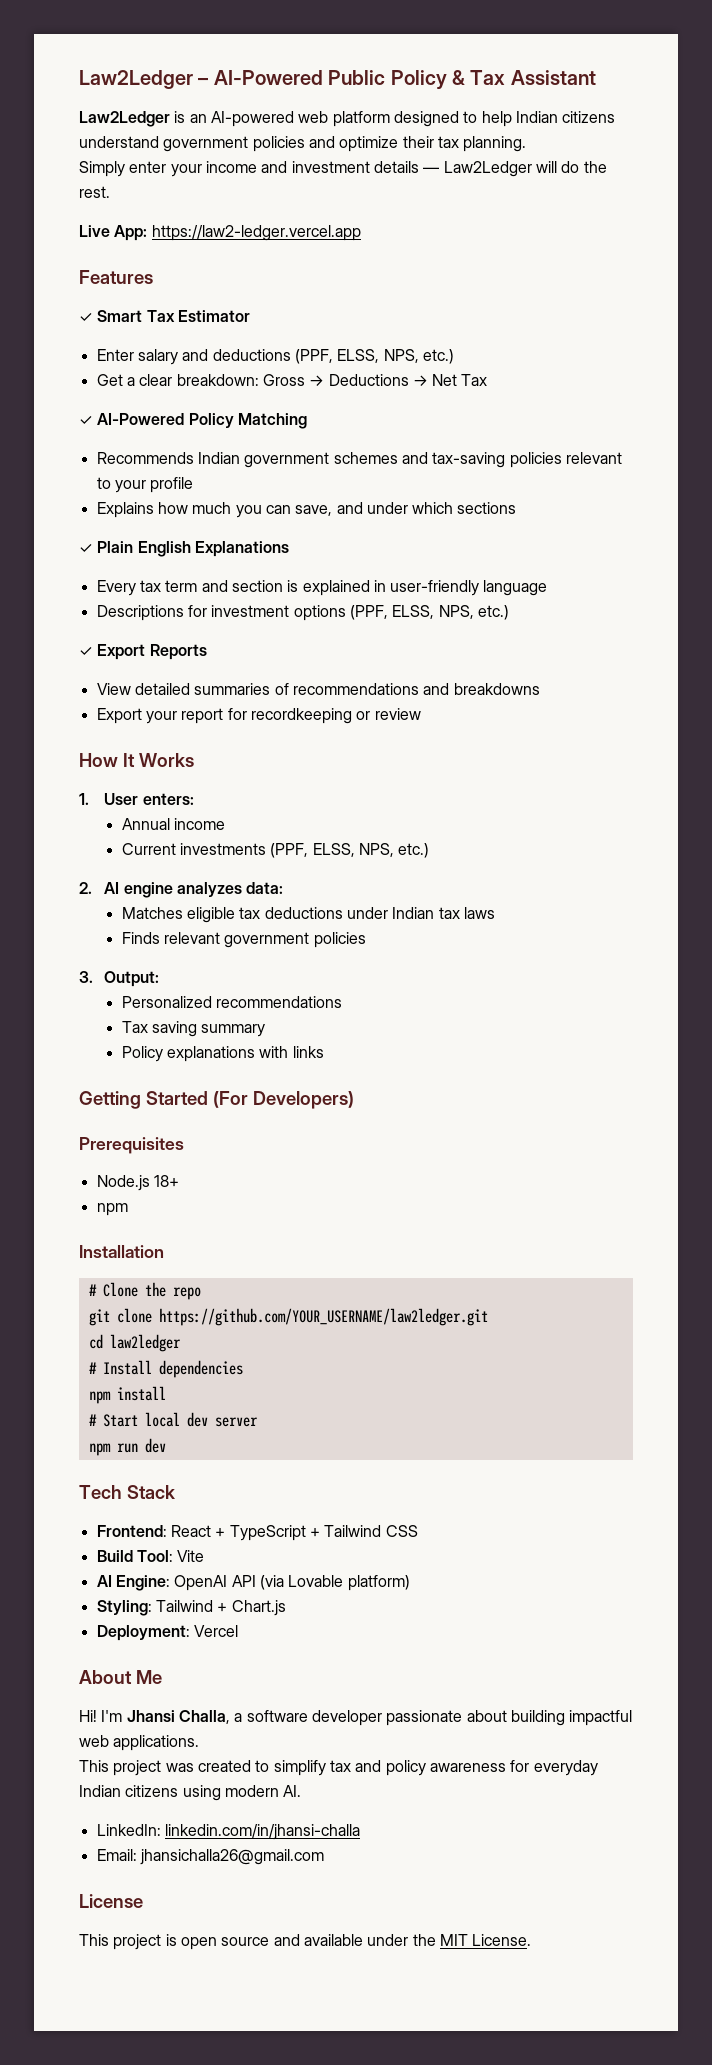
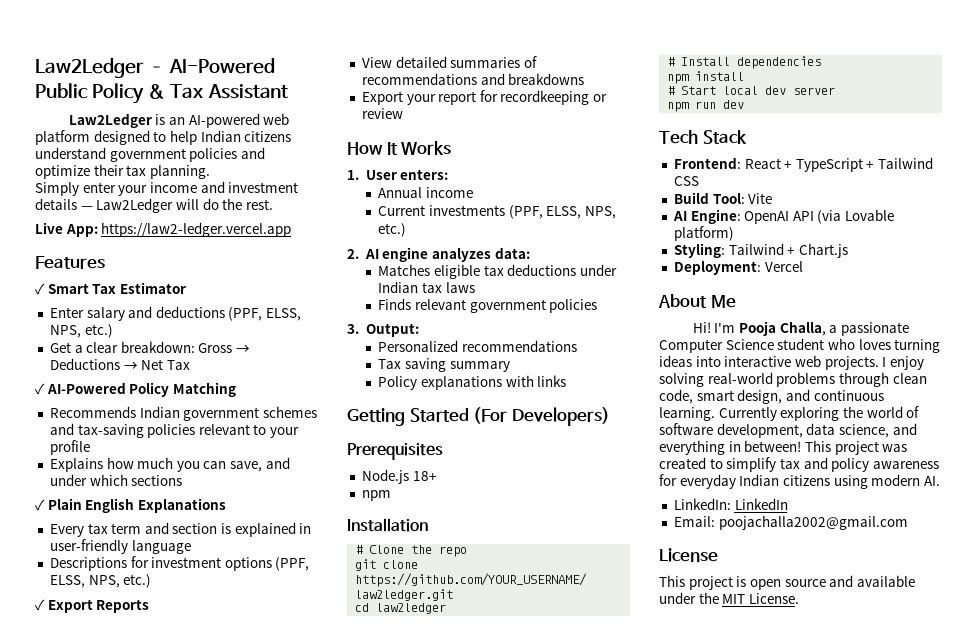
[126,1710,175,1722] Jhansi -> [738,321,776,336] Pooja
[246,1710,633,1726] [79,1735,200,1751] software developer passionate about building impactful web applications. // -> [840,322,909,336] [659,338,941,353] [659,355,924,370] [659,372,927,387] [659,389,884,404] [659,406,920,421] [659,423,917,438] [659,440,802,455] passionate Computer Science student who loves turning ideas into interactive web projects. I enjoy solving real-world problems through clean code, smart design, and continuous learning. Currently exploring the world of software development, data science, and everything in between!
[164,1824,360,1840] linkedin.com/in/jhansi-challa -> [734,498,788,510] LinkedIn
[139,1849,324,1865] jhansichalla26@gmail.com -> [718,515,908,530] poojachalla2002@gmail.com

